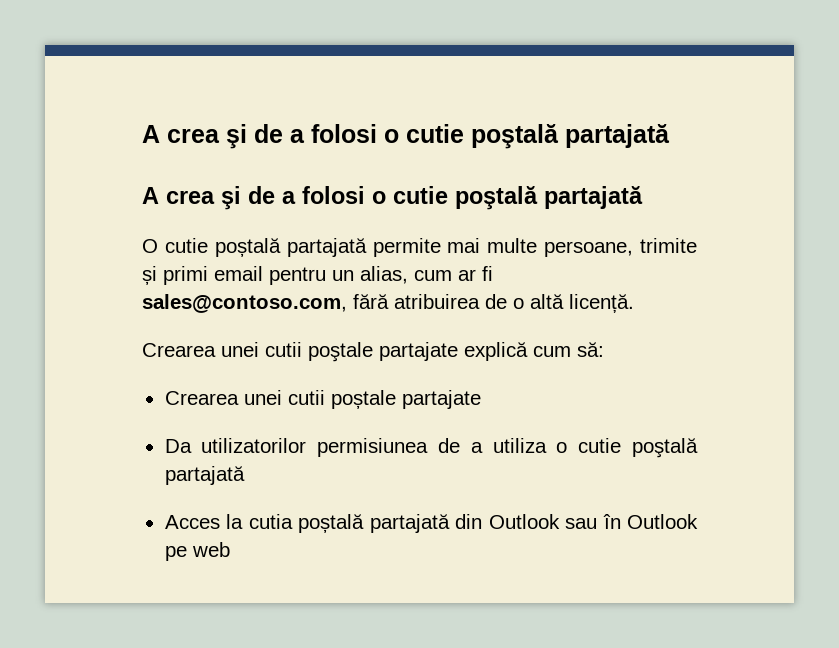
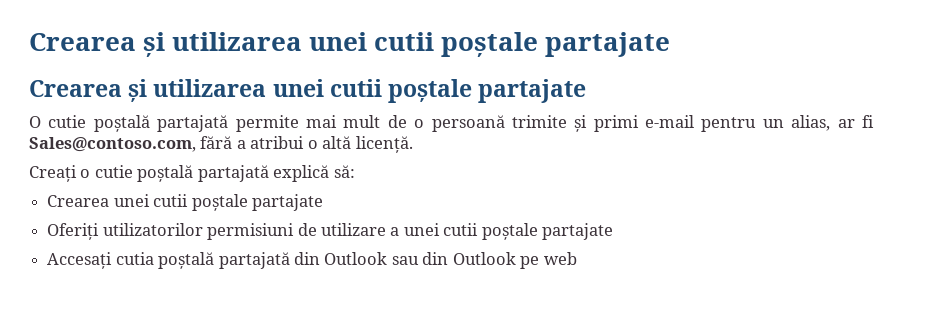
[142,124,670,149] [142,186,643,210] A crea şi de a folosi o cutie poştală partajată // A crea şi de a folosi o cutie poştală partajată -> [29,32,671,57] [29,79,587,103] Crearea și utilizarea unei cutii poștale partajate // Crearea și utilizarea unei cutii poștale partajate
[487,238,634,257] multe persoane, -> [343,115,505,132] mult de o persoană
[214,266,263,281] email -> [645,115,695,128] e-mail
[414,270,452,281] cum -> (831, 123) none
[142,294,507,313] sales@contoso.com, fără atribuirea de -> [29,136,305,152] Sales@contoso.com, fără a atribui
[142,342,571,362] Crearea unei cutii poştale partajate explică cum -> [29,165,330,182] Creați o cutie poștală partajată explică
[164,438,698,458] [164,466,245,485] [164,514,244,529] Da utilizatorilor permisiunea de a utiliza o cutie poştală partajată // Acces la -> [47,223,614,240] [47,252,113,269] Oferiți utilizatorilor permisiuni de utilizare a unei cutii poștale partajate // Accesați
[602,514,621,529] în -> [422,252,449,265] din

